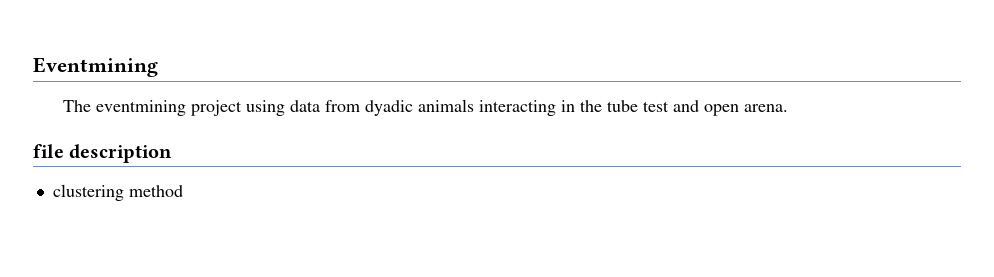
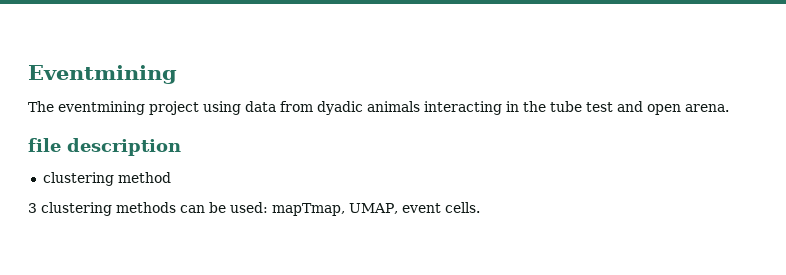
(183, 191) none -> [28,202,480,216] // 3 clustering methods can be used: mapTmap, UMAP, event cells.

